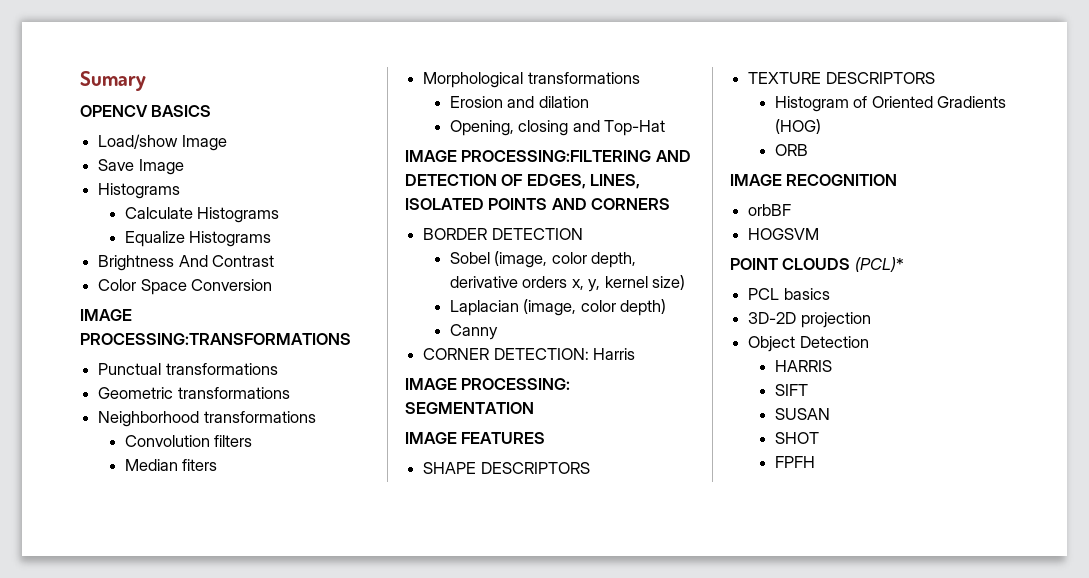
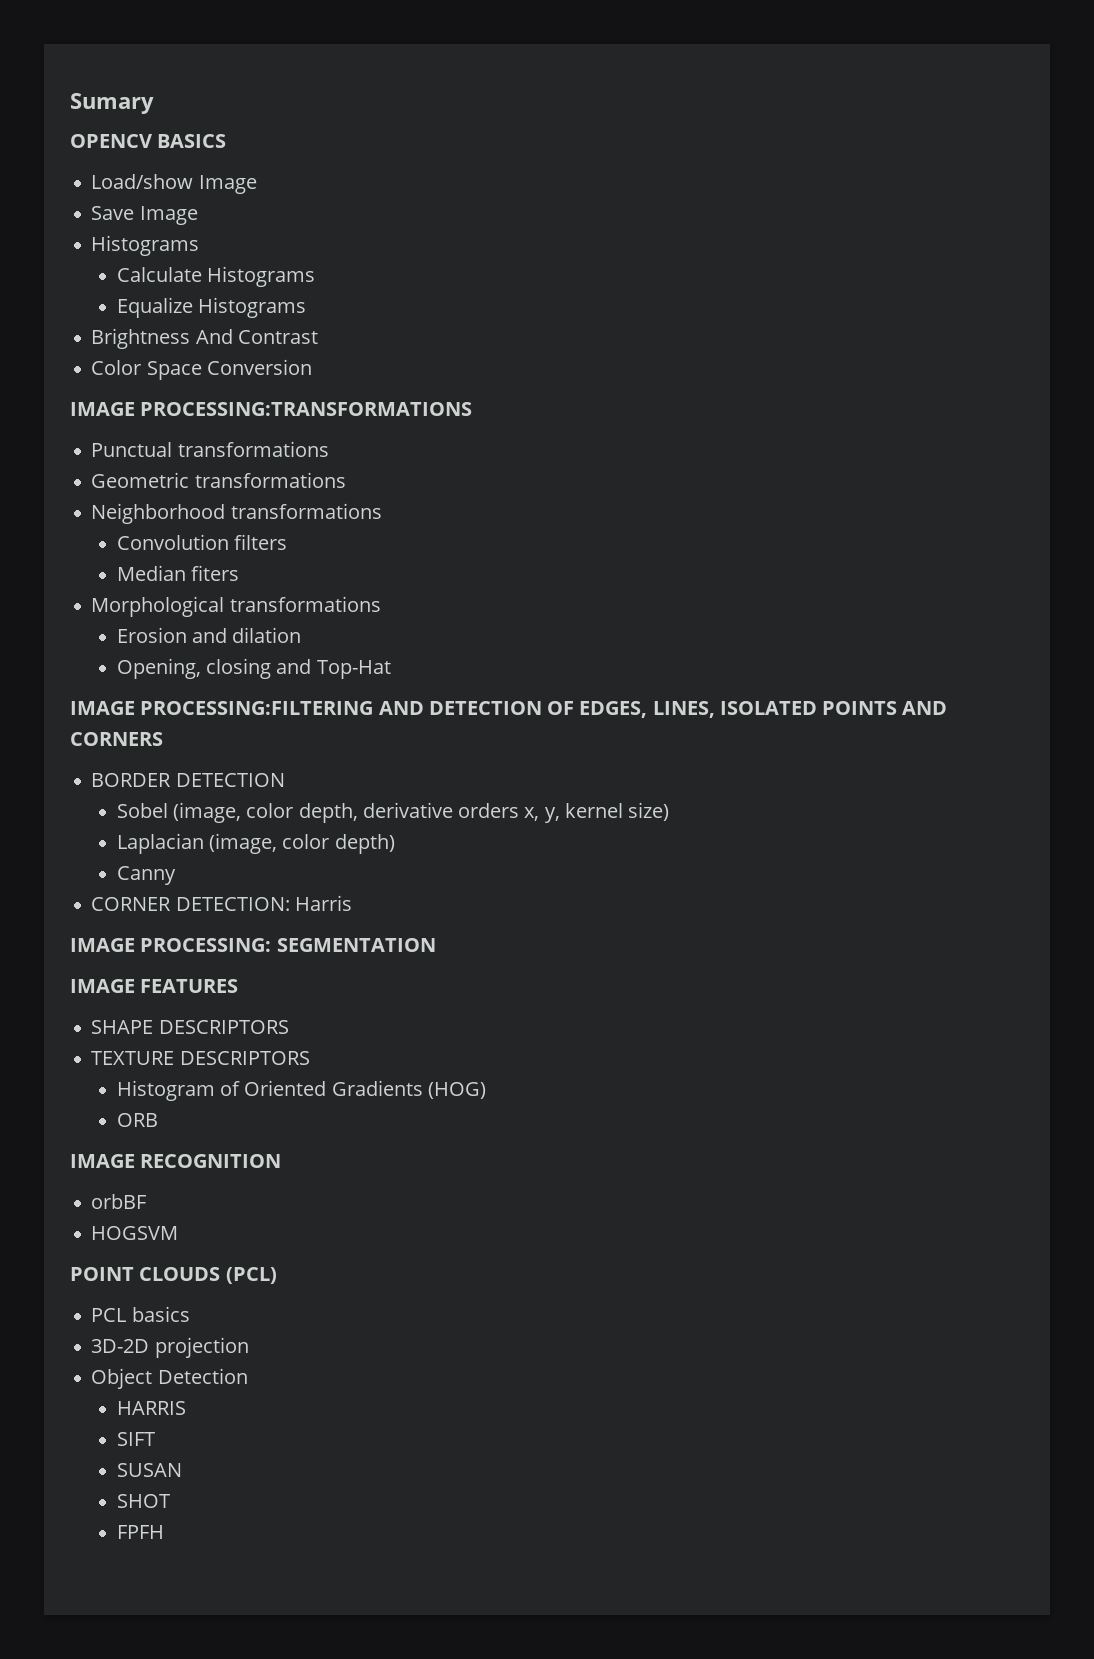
[854,257,904,272] (PCL)* -> [225,1267,277,1284] (PCL)

